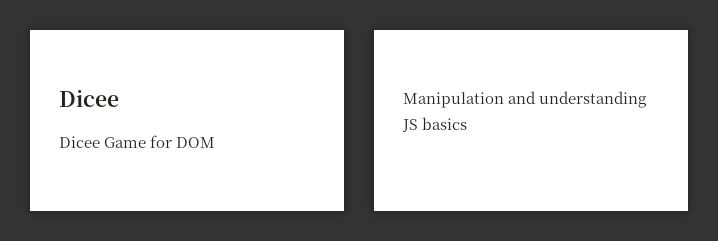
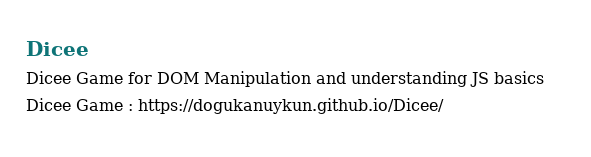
(468, 123) none -> [26,98,444,114] // Dicee Game : https://dogukanuykun.github.io/Dicee/

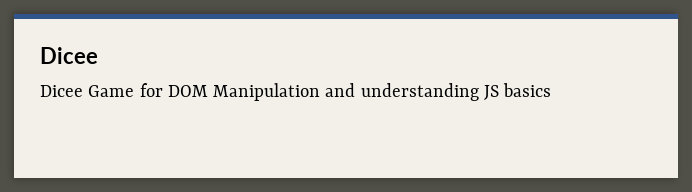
[26,98,444,114] // Dicee Game : https://dogukanuykun.github.io/Dicee/ -> (552, 90) none

